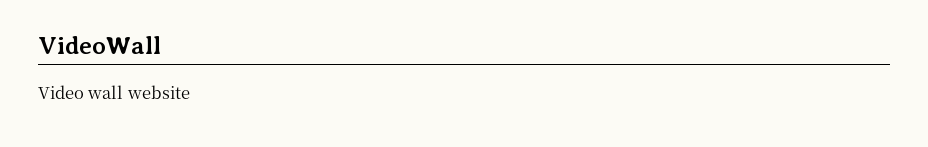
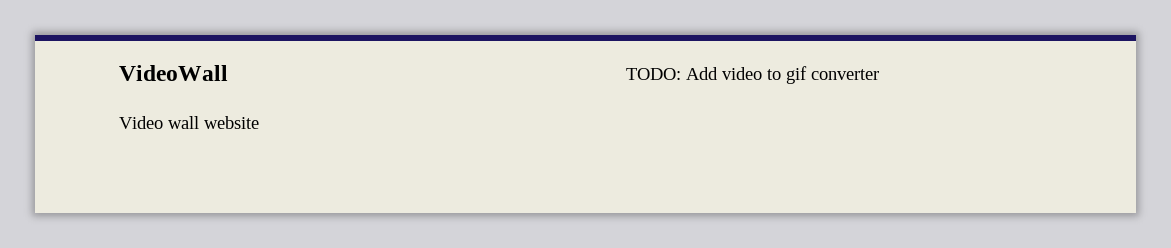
(190, 92) none -> [626,66,879,84] // TODO: Add video to gif converter

